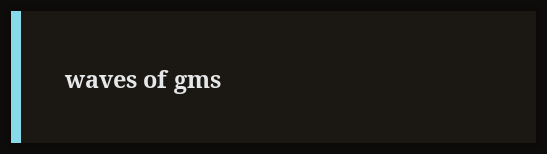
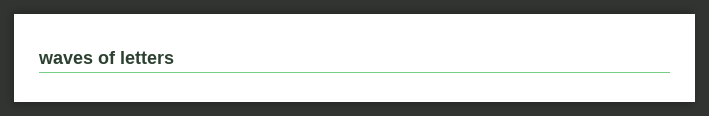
[173,75,221,94] gms -> [120,51,174,64] letters

